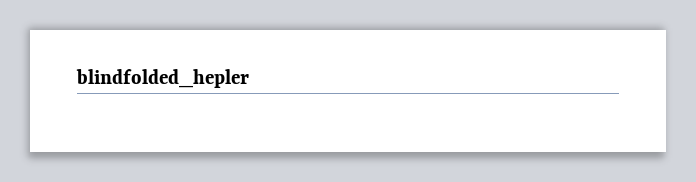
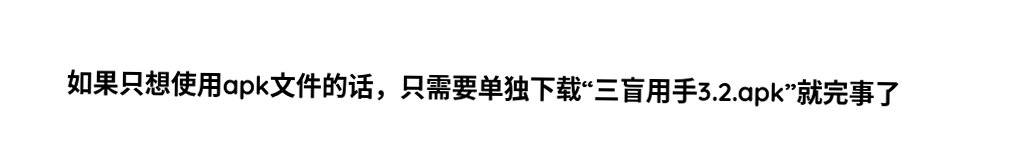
[76,69,249,88] blindfolded_hepler -> [66,69,901,107] 如果只想使用apk文件的话，只需要单独下载“三盲用手3.2.apk”就完事了

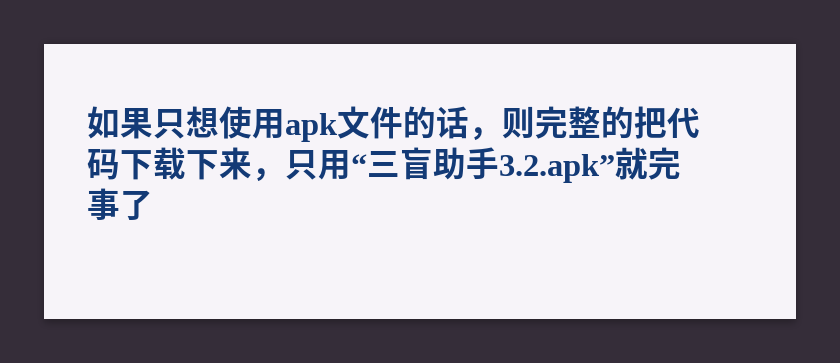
[399,74,582,103] 只需要单独下载 -> [502,106,700,139] [87,147,351,182] 则完整的把代码下载下来，只用
[645,78,672,105] 用 -> [433,147,466,180] 助

